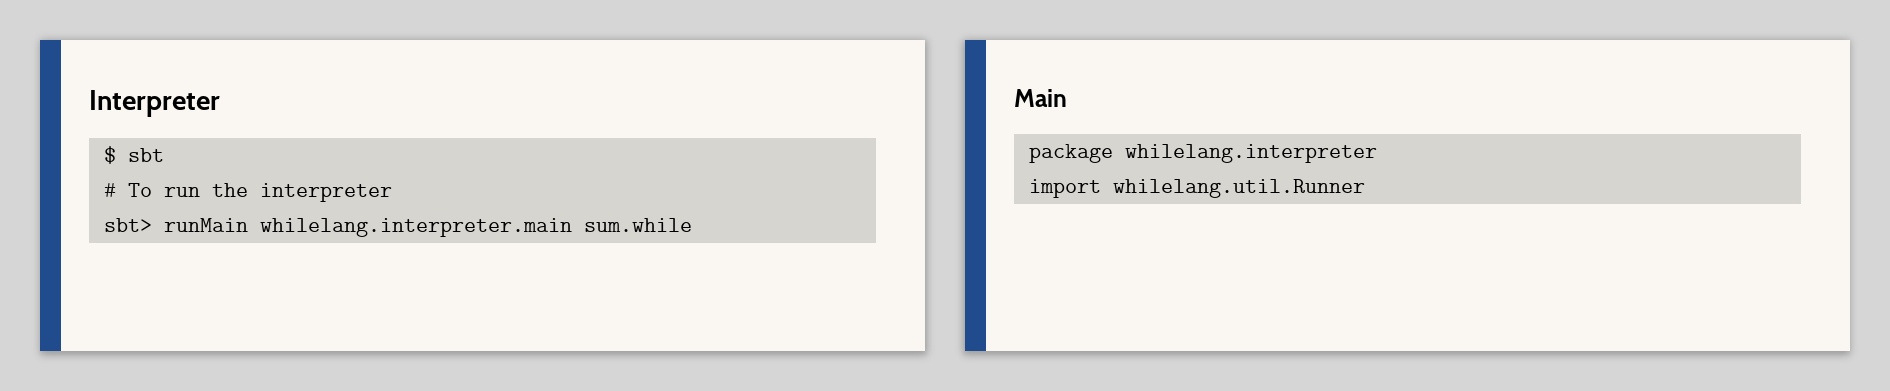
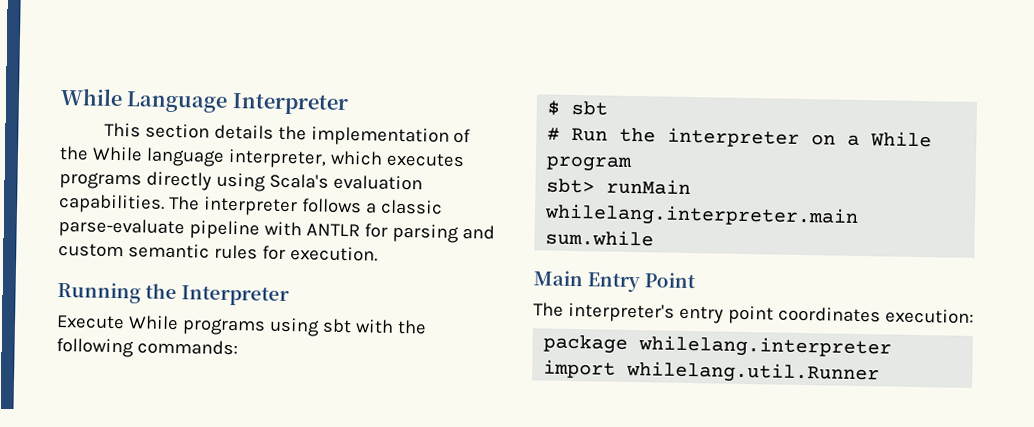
[89,90,220,117] Interpreter -> [60,88,349,116] [103,122,472,147] [59,146,465,169] [59,171,423,192] [58,194,443,217] [58,218,495,243] [58,243,378,262] [57,281,290,307] [56,314,427,337] [56,337,238,358] While Language Interpreter // This section details the implementation of the While language interpreter, which executes programs directly using Scala's evaluation capabilities. The interpreter follows a classic parse-evaluate pipeline with ANTLR for parsing and custom semantic rules for execution. // Running the Interpreter // Execute While programs using sbt with the following commands:
[127,183,200,197] To run -> [571,127,609,142] Run
(392, 192) none -> [811,131,933,148] [546,155,634,173] on a While program
(1067, 98) none -> [587,272,696,293] [533,302,974,325] Entry Point // The interpreter's entry point coordinates execution:

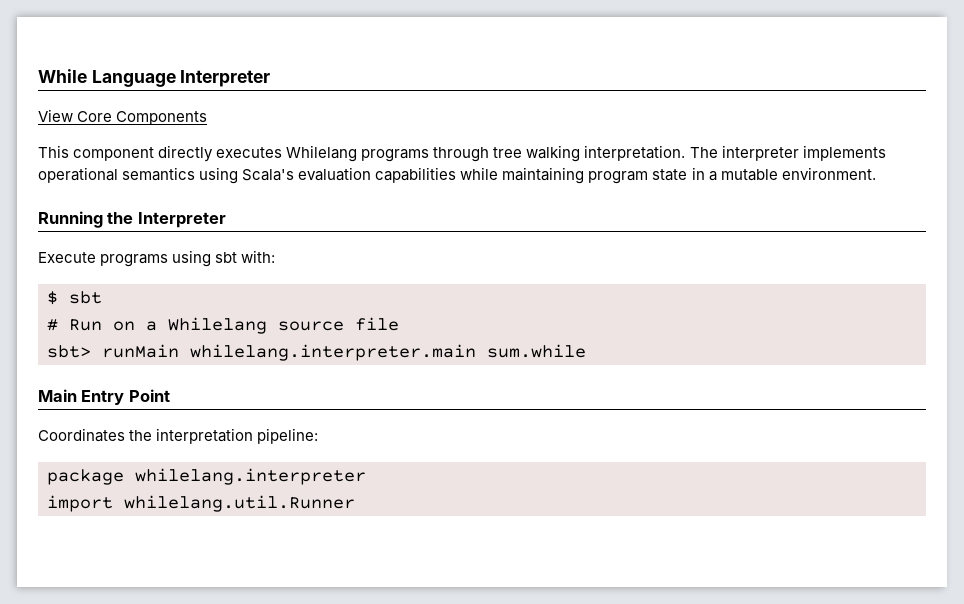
[103,122,472,147] [59,146,465,169] [59,171,423,192] [58,194,443,217] [58,218,495,243] [58,243,378,262] This section details the implementation of the While language interpreter, which executes programs directly using Scala's evaluation capabilities. The interpreter follows a classic parse-evaluate pipeline with ANTLR for parsing and custom semantic rules for execution. -> [38,109,208,125] [38,145,886,162] [38,167,876,184] View Core Components // This component directly executes Whilelang programs through tree walking interpretation. The interpreter implements operational semantics using Scala's evaluation capabilities while maintaining program state in a mutable environment.
[127,315,179,331] While -> (96, 257) none
[354,319,427,335] [56,337,238,358] with the following commands: -> [241,250,276,263] with:
[619,127,933,148] [546,155,634,173] the interpreter on a While program -> [113,317,399,334] on a Whilelang source file
[533,302,974,325] The interpreter's entry point coordinates execution: -> [38,428,319,444] Coordinates the interpretation pipeline:

